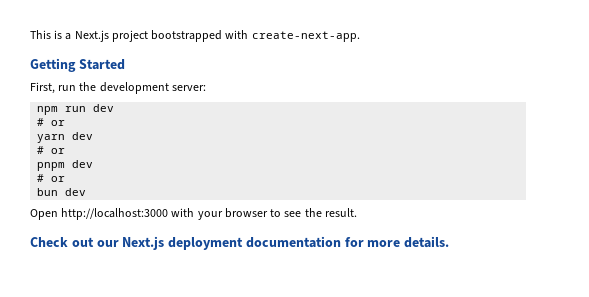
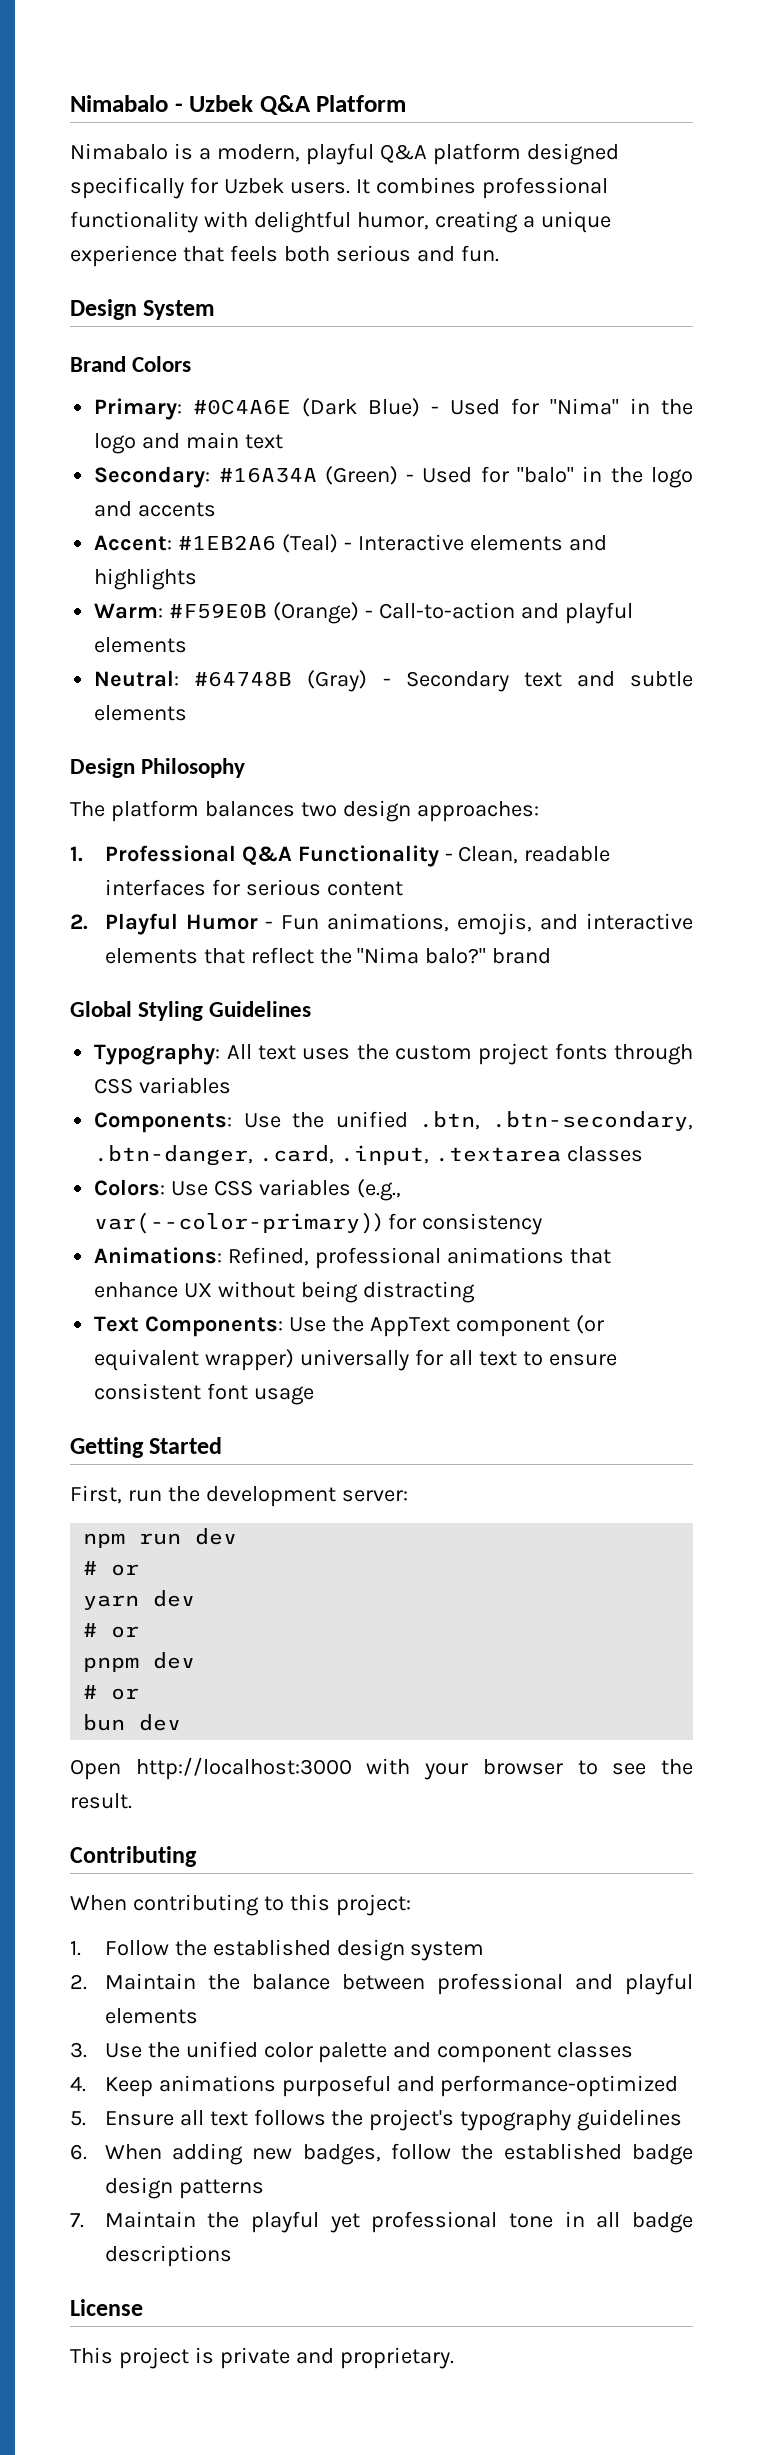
[30,30,360,42] This is a Next.js project bootstrapped with create-next-app. -> [70,95,407,115] [70,143,619,165] [70,177,608,199] [70,211,611,233] [70,245,499,267] [70,299,216,320] [70,356,192,372] [94,398,693,420] [94,432,284,454] [94,466,694,488] [94,501,217,517] [94,534,607,553] [94,568,198,590] [94,602,633,624] [94,637,188,653] [94,670,693,692] [94,705,188,721] [70,758,246,778] [70,800,539,822] [70,845,611,867] [104,879,403,896] [70,913,693,935] [104,947,552,964] [70,1001,312,1021] [94,1043,694,1065] [94,1077,232,1094] [94,1111,693,1133] [94,1145,643,1166] [94,1179,401,1201] [94,1212,543,1235] [94,1247,611,1269] [94,1281,475,1303] [94,1315,604,1337] [94,1349,617,1371] [94,1383,315,1405] Nimabalo - Uzbek Q&A Platform // Nimabalo is a modern, playful Q&A platform designed specifically for Uzbek users. It combines professional functionality with delightful humor, creating a unique experience that feels both serious and fun. // Design System // Brand Colors // Primary: #0C4A6E (Dark Blue) - Used for "Nima" in the logo and main text // Secondary: #16A34A (Green) - Used for "balo" in the logo and accents // Accent: #1EB2A6 (Teal) - Interactive elements and highlights // Warm: #F59E0B (Orange) - Call-to-action and playful elements // Neutral: #64748B (Gray) - Secondary text and subtle elements // Design Philosophy // The platform balances two design approaches: // 1. Professional Q&A Functionality - Clean, readable interfaces for serious content // 2. Playful Humor - Fun animations, emojis, and interactive elements that reflect the "Nima balo?" brand // Global Styling Guidelines // Typography: All text uses the custom project fonts through CSS variables // Components: Use the unified .btn, .btn-secondary, .btn-danger, .card, .input, .textarea classes // Colors: Use CSS variables (e.g., var(--color-primary)) for consistency // Animations: Refined, professional animations that enhance UX without being distracting // Text Components: Use the AppText component (or equivalent wrapper) universally for all text to ensure consistent font usage
[30,236,450,250] Check out our Next.js deployment documentation for more details. -> [70,1846,197,1867] [70,1894,411,1916] [70,1939,485,1961] [70,1973,693,1995] [104,2008,198,2024] [70,2041,634,2063] [70,2075,679,2097] [70,2109,683,2131] [70,2143,693,2165] [104,2177,264,2199] [70,2211,694,2233] [104,2245,232,2267] [70,2299,143,2316] [70,2347,454,2369] Contributing // When contributing to this project: // 1. Follow the established design system // 2. Maintain the balance between professional and playful elements // 3. Use the unified color palette and component classes // 4. Keep animations purposeful and performance-optimized // 5. Ensure all text follows the project's typography guidelines // 6. When adding new badges, follow the established badge design patterns // 7. Maintain the playful yet professional tone in all badge descriptions // License // This project is private and proprietary.

